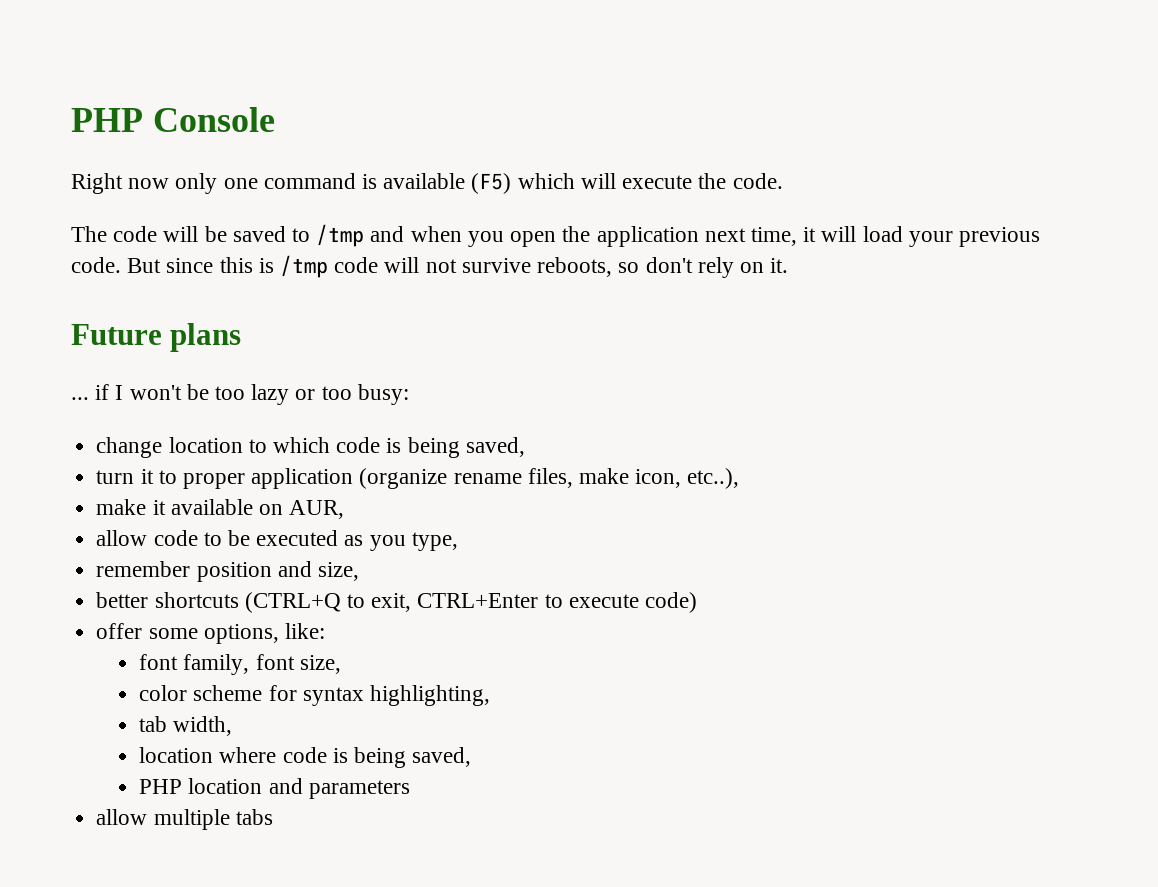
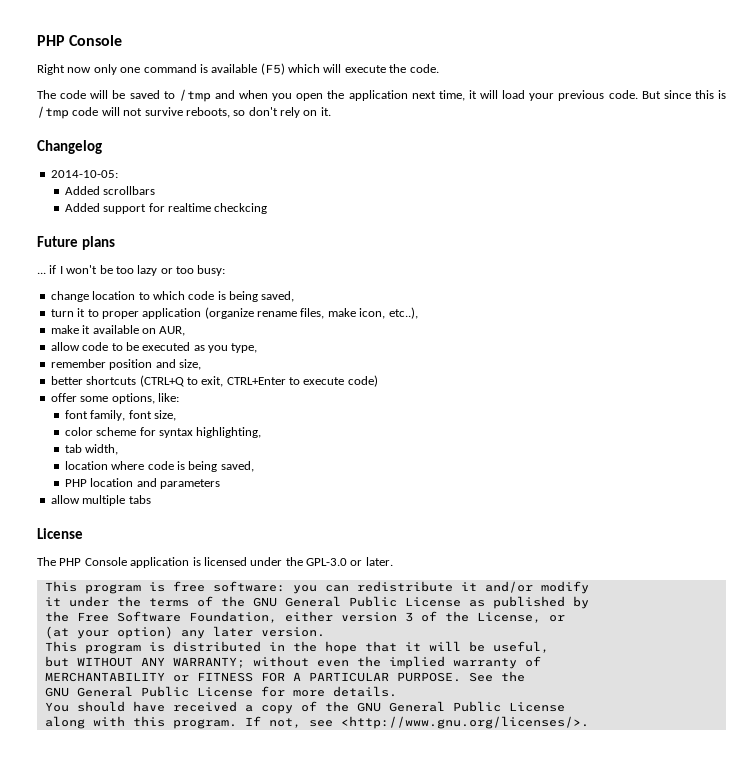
(789, 265) none -> [37,140,102,154] [50,170,118,178] [64,186,156,195] [64,203,268,214] // Changelog // 2014-10-05: // Added scrollbars // Added support for realtime checkcing
(273, 817) none -> [37,528,83,539] [37,557,393,568] [44,581,589,594] [44,596,589,609] [44,611,565,623] [44,626,325,639] [44,641,549,654] [44,656,541,669] [44,671,525,682] [44,686,397,697] [44,701,565,714] [44,716,589,729] // License // The PHP Console application is licensed under the GPL-3.0 or later. // This program is free software: you can redistribute it and/or modify // it under the terms of the GNU General Public License as published by // the Free Software Foundation, either version 3 of the License, or // (at your option) any later version. // This program is distributed in the hope that it will be useful, // but WITHOUT ANY WARRANTY; without even the implied warranty of // MERCHANTABILITY or FITNESS FOR A PARTICULAR PURPOSE. See the // GNU General Public License for more details. // You should have received a copy of the GNU General Public License // along with this program. If not, see <http://www.gnu.org/licenses/>.

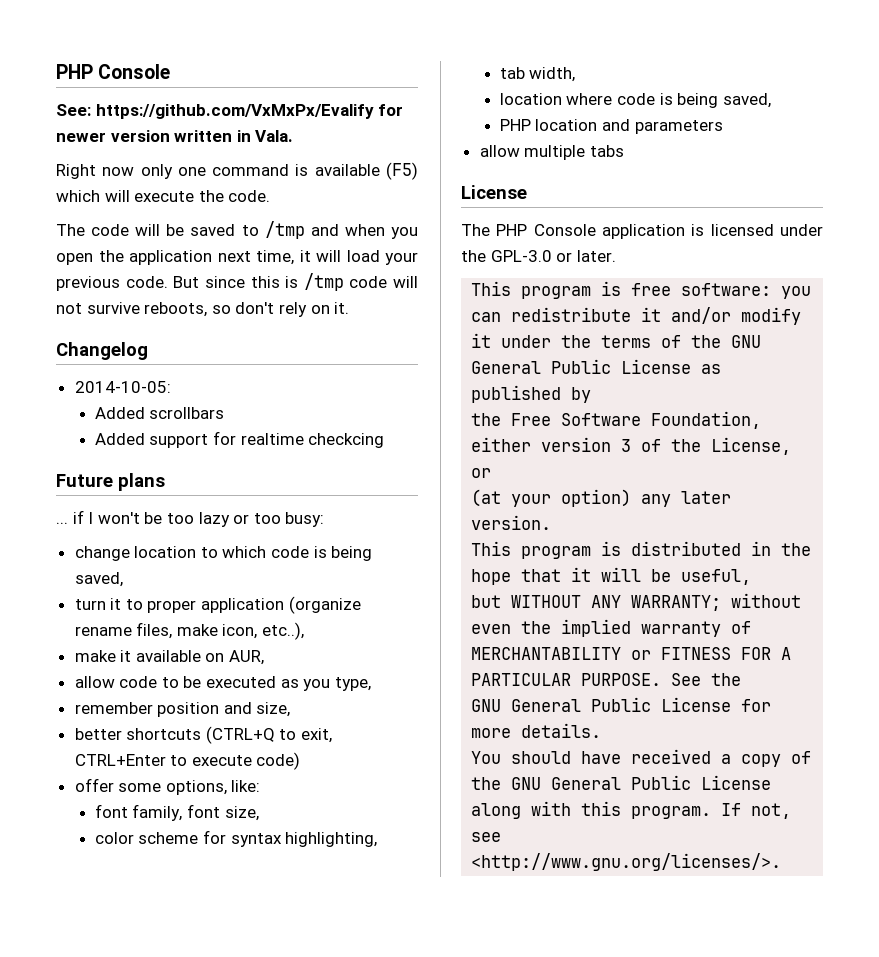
[37,35,123,46] PHP Console -> [56,64,171,79] [56,104,404,119] [56,130,294,142] PHP Console // See: https://github.com/VxMxPx/Evalify for newer version written in Vala.

